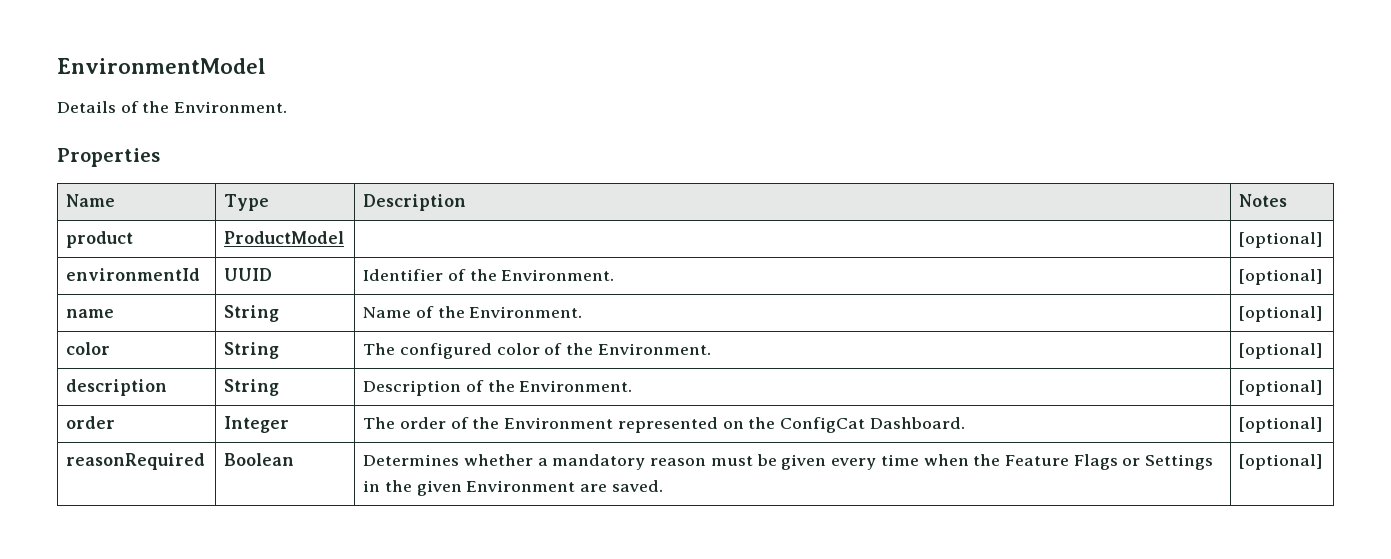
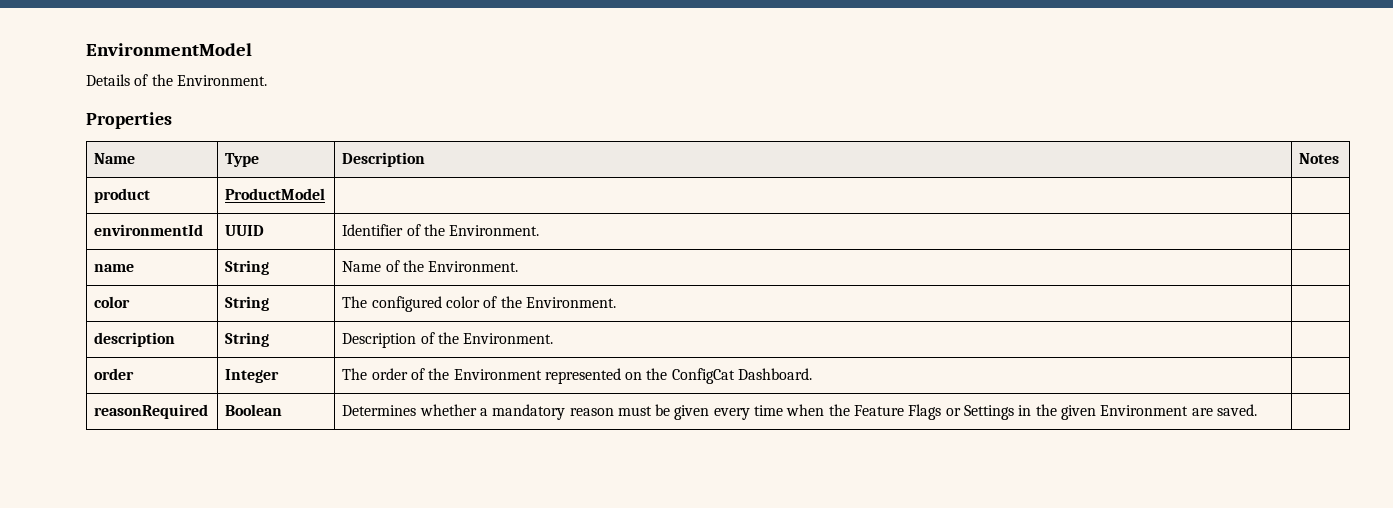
[1239,232,1323,248] [optional] -> (326, 194) none
[1239,269,1323,285] [optional] -> (540, 230) none
[1239,306,1323,322] [optional] -> (519, 266) none
[1239,343,1323,359] [optional] -> (616, 302) none
[1239,380,1323,396] [optional] -> (554, 338) none
[1239,417,1323,433] [optional] -> (813, 374) none
[1239,454,1323,470] [optional] -> (1257, 410) none

